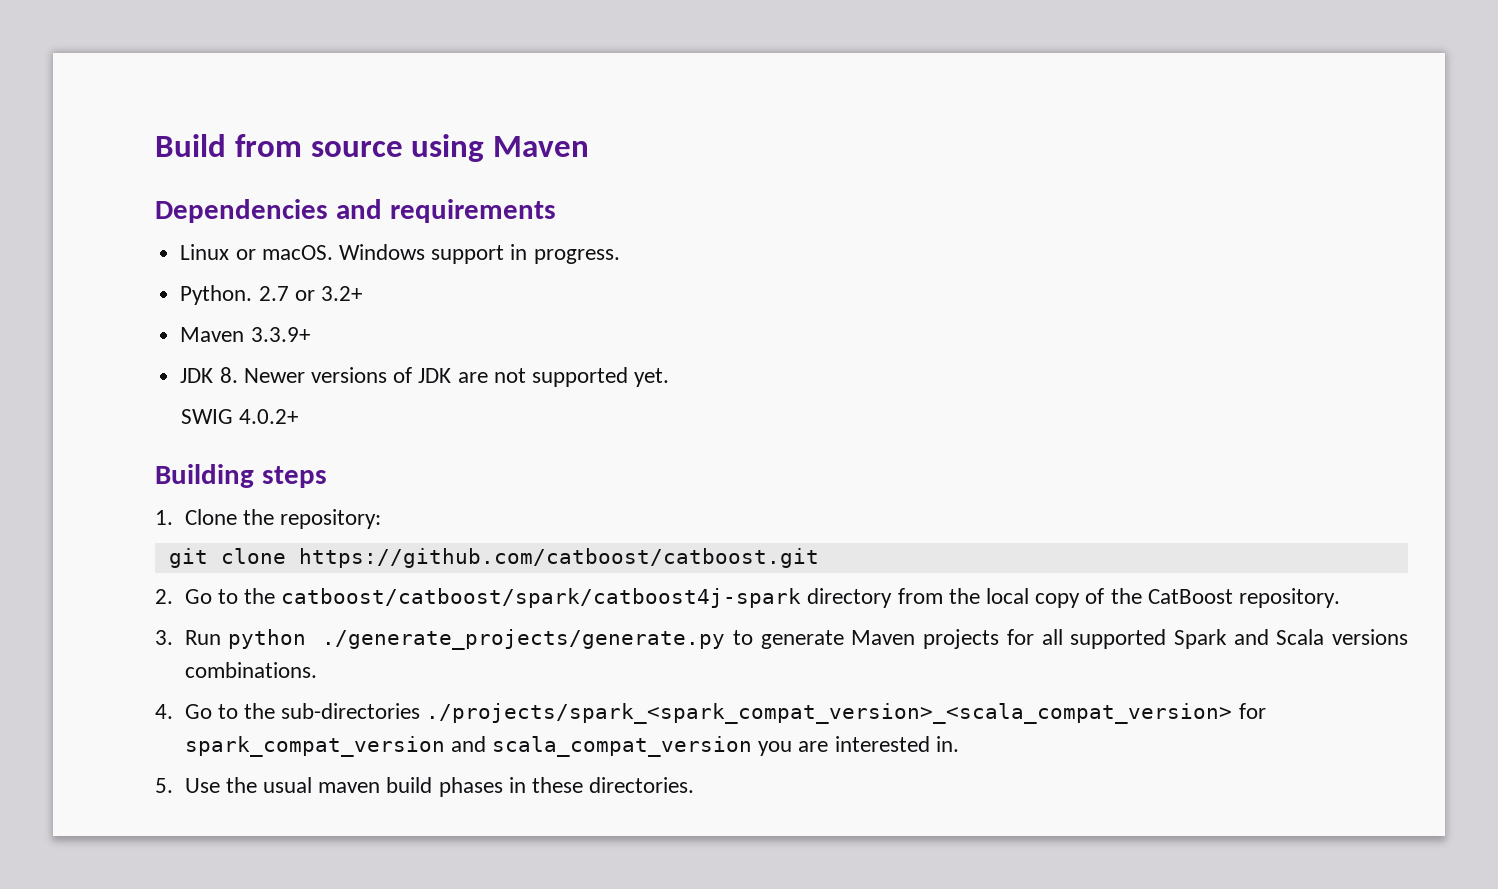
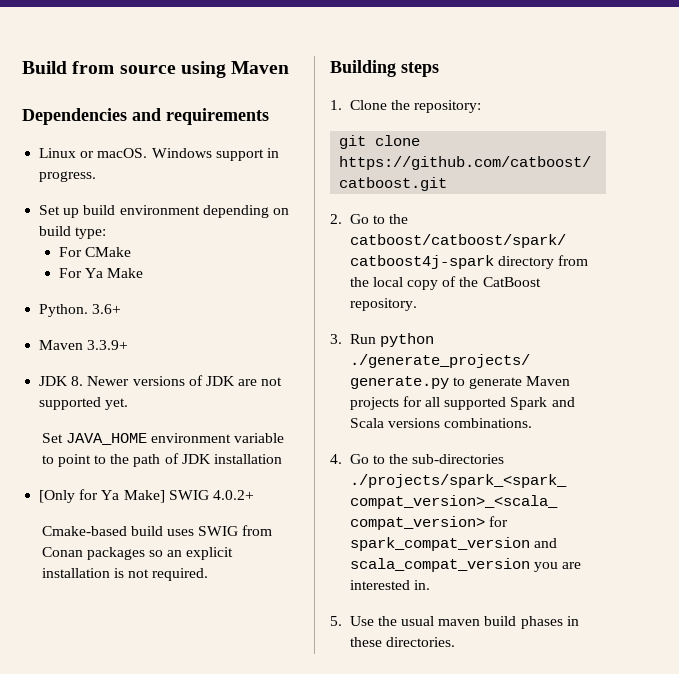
[180,285,362,305] Python. 2.7 or 3.2+ -> [39,205,289,218] [39,226,107,239] [58,247,131,257] [58,268,144,278] [39,304,122,317] Set up build environment depending on build type: // For CMake // For Ya Make // Python. 3.6+
[180,409,298,424] SWIG 4.0.2+ -> [41,433,285,445] [41,453,282,467] [39,489,254,503] [41,525,273,536] [41,547,234,560] [41,568,209,581] Set JAVA_HOME environment variable to point to the path of JDK installation // [Only for Ya Make] SWIG 4.0.2+ // Cmake-based build uses SWIG from Conan packages so an explicit installation is not required.

